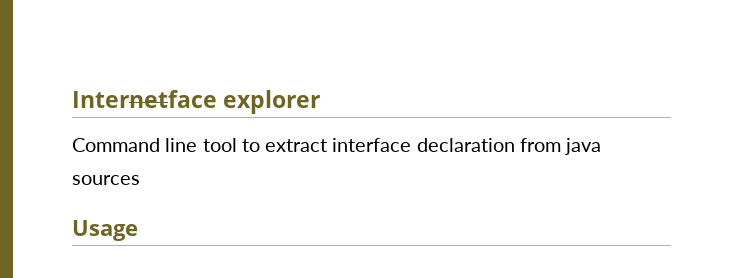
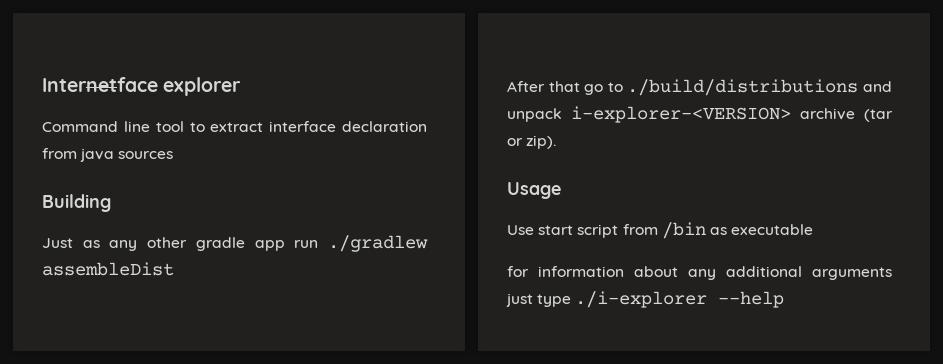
[72,220,138,241] Usage -> [42,194,111,212] [42,235,428,252] [42,262,174,276] [507,79,892,96] [507,106,893,123] [507,135,557,149] [507,182,561,199] [507,222,814,239] [507,266,892,280] [506,291,785,308] Building // Just as any other gradle app run ./gradlew assembleDist // After that go to ./build/distributions and unpack i-explorer-<VERSION> archive (tar or zip). // Usage // Use start script from /bin as executable // for information about any additional arguments just type ./i-explorer --help

